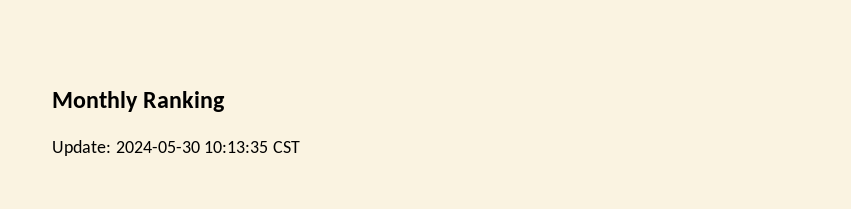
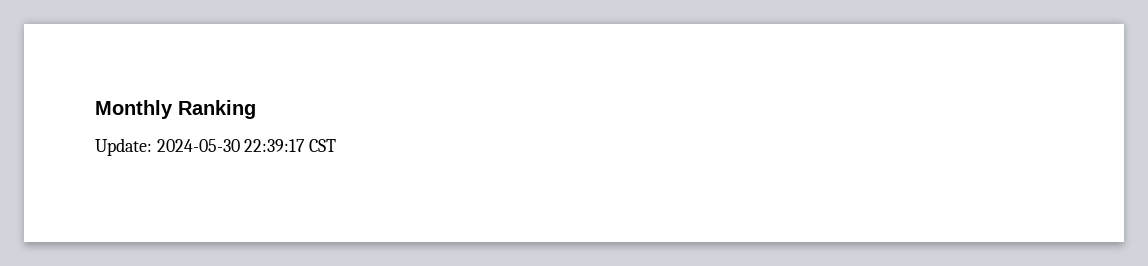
[204,141,269,153] 10:13:35 -> [244,139,306,152] 22:39:17

